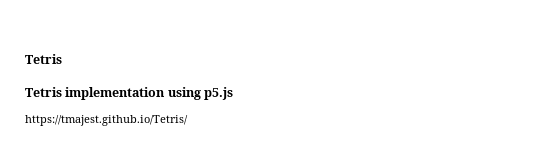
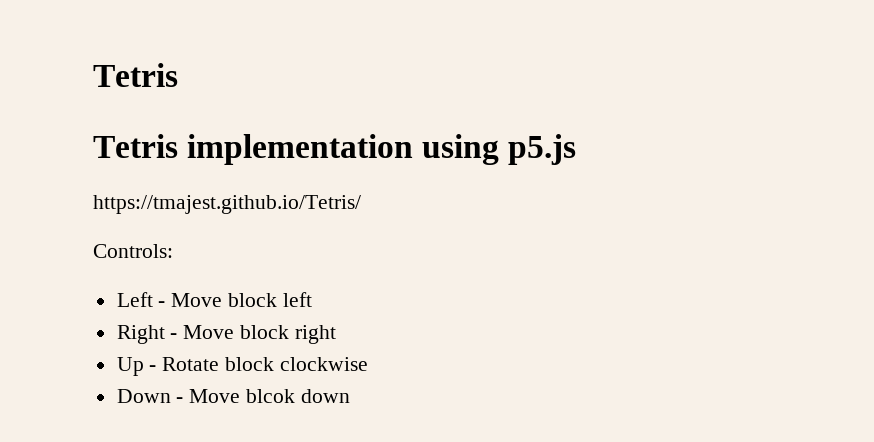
(188, 120) none -> [93,244,173,258] [116,292,312,307] [116,325,336,344] [116,357,368,376] [116,389,350,403] // Controls: // Left - Move block left // Right - Move block right // Up - Rotate block clockwise // Down - Move blcok down

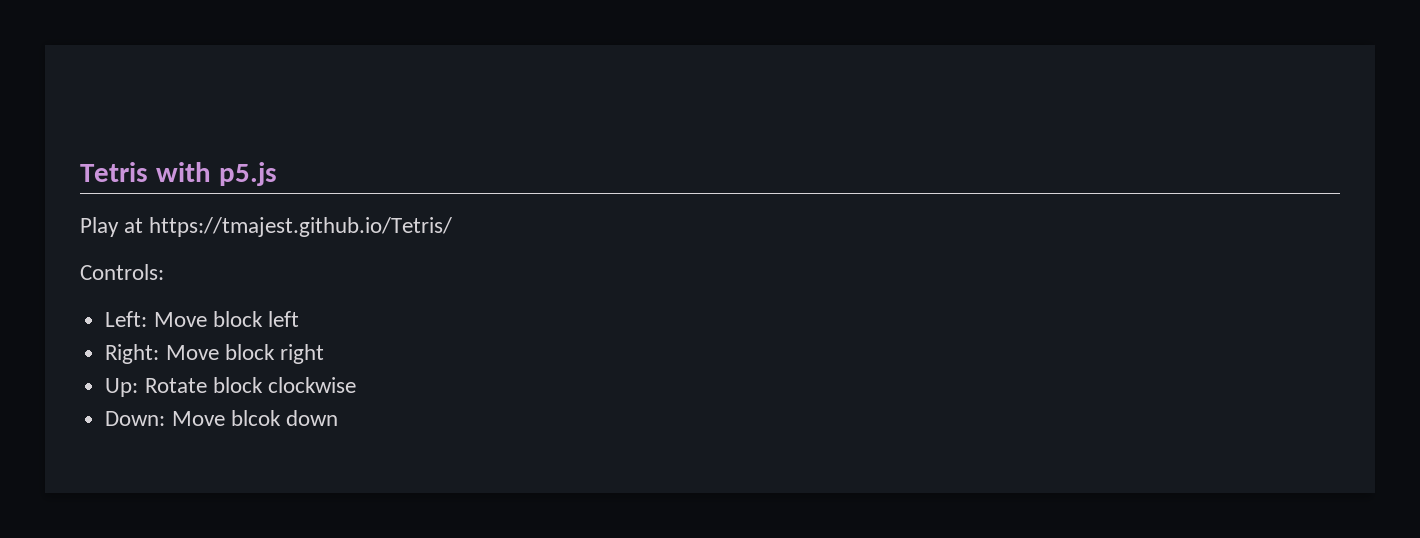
[93,63,178,87] [93,134,500,165] Tetris // Tetris implementation using -> [80,162,211,182] Tetris with
(577, 149) none -> [80,217,144,237] Play at
[116,292,166,307] Left - -> [105,311,148,327] Left:
[116,325,178,344] Right - -> [105,344,160,364] Right:
[116,357,157,376] Up - -> [105,378,139,397] Up:
[116,389,184,403] Down - -> [105,411,166,426] Down:

